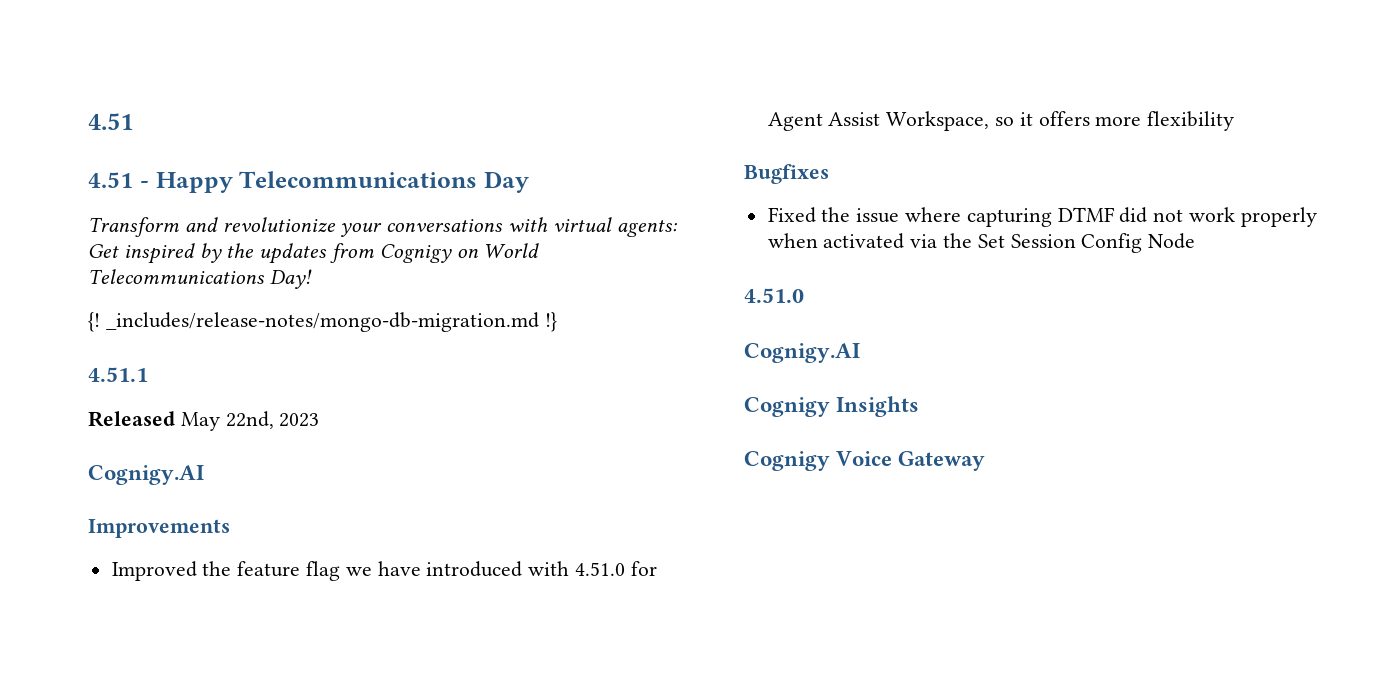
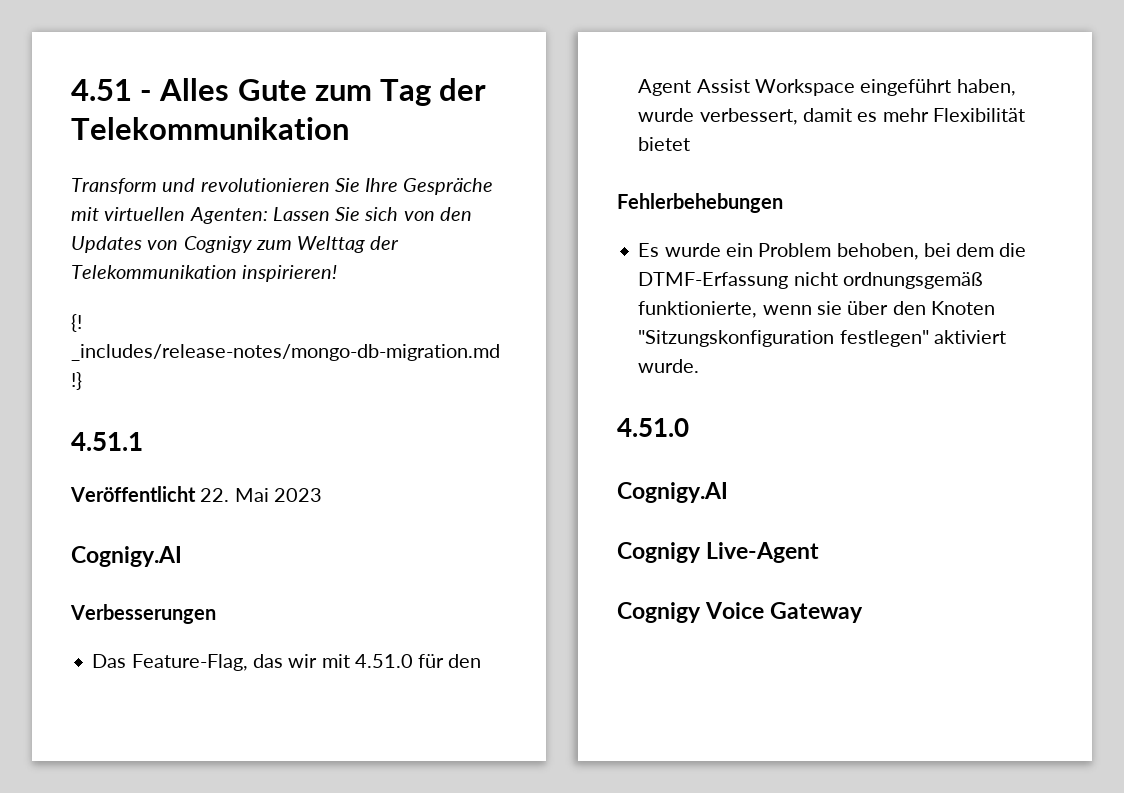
[88,113,133,130] [88,171,529,193] [88,217,678,237] [88,243,540,264] [88,269,312,289] 4.51 // 4.51 - Happy Telecommunications Day // Transform and revolutionize your conversations with virtual agents: Get inspired by the updates from Cognigy on World Telecommunications Day! -> [71,78,487,106] [71,117,349,140] [71,178,494,195] [71,207,472,224] [71,236,400,253] [71,265,338,282] 4.51 - Alles Gute zum Tag der Telekommunikation // Transform und revolutionieren Sie Ihre Gespräche mit virtuellen Agenten: Lassen Sie sich von den Updates von Cognigy zum Welttag der Telekommunikation inspirieren!
[88,411,274,431] Released May 22nd, -> [70,486,269,502] Veröffentlicht 22. Mai
[88,519,230,538] [111,561,657,581] [767,111,1235,131] [744,164,829,184] [767,207,1317,227] [767,233,1196,253] Improvements // Improved the feature flag we have introduced with 4.51.0 for Agent Assist Workspace, so it offers more flexibility // Bugfixes // Fixed the issue where capturing DTMF did not work properly when activated via the Set Session Config Node -> [70,604,216,624] [92,654,482,671] [638,79,1016,96] [638,108,1025,125] [638,137,691,151] [617,193,783,213] [638,243,1027,260] [638,272,983,289] [638,301,995,318] [638,330,1006,347] [638,359,700,373] Verbesserungen // Das Feature-Flag, das wir mit 4.51.0 für den Agent Assist Workspace eingeführt haben, wurde verbessert, damit es mehr Flexibilität bietet // Fehlerbehebungen // Es wurde ein Problem behoben, bei dem die DTMF-Erfassung nicht ordnungsgemäß funktionierte, wenn sie über den Knoten "Sitzungskonfiguration festlegen" aktiviert wurde.
[836,396,920,417] Insights -> [706,542,820,563] Live-Agent

